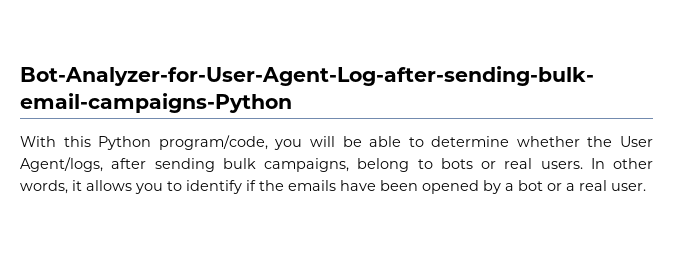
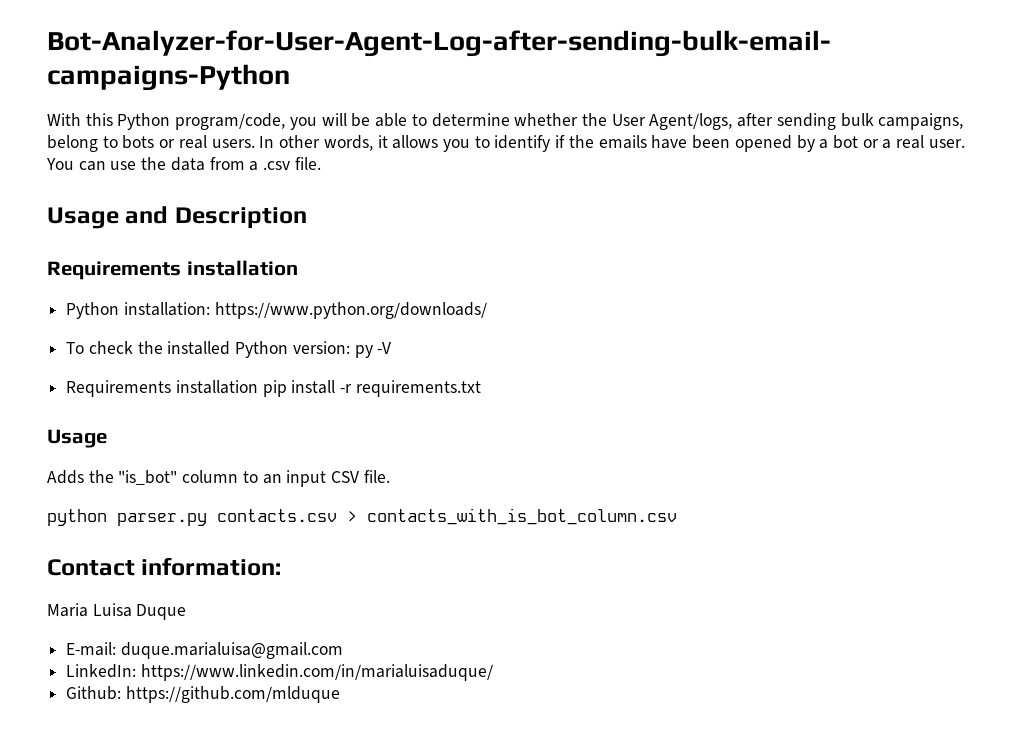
(646, 187) none -> [46,157,321,171] [47,206,307,229] [47,260,298,280] [66,302,487,319] [66,341,392,358] [66,380,481,397] [47,429,107,448] [47,470,390,487] [47,508,677,526] [47,557,282,576] [47,603,187,620] [66,642,343,659] [66,664,493,681] [66,686,340,703] You can use the data from a .csv file. // Usage and Description // Requirements installation // Python installation: https://www.python.org/downloads/ // To check the installed Python version: py -V // Requirements installation pip install -r requirements.txt // Usage // Adds the "is_bot" column to an input CSV file. // python parser.py contacts.csv > contacts_with_is_bot_column.csv // Contact information: // Maria Luisa Duque // E-mail: duque.marialuisa@gmail.com // LinkedIn: https://www.linkedin.com/in/marialuisaduque/ // Github: https://github.com/mlduque

